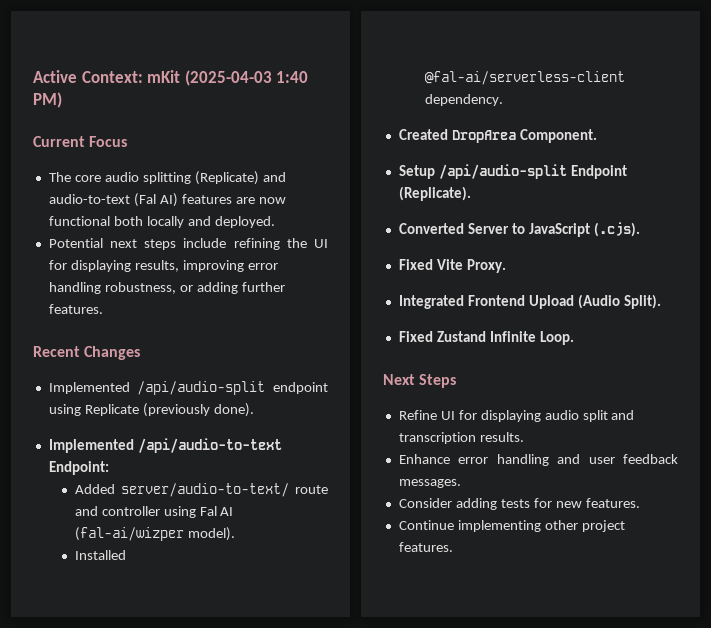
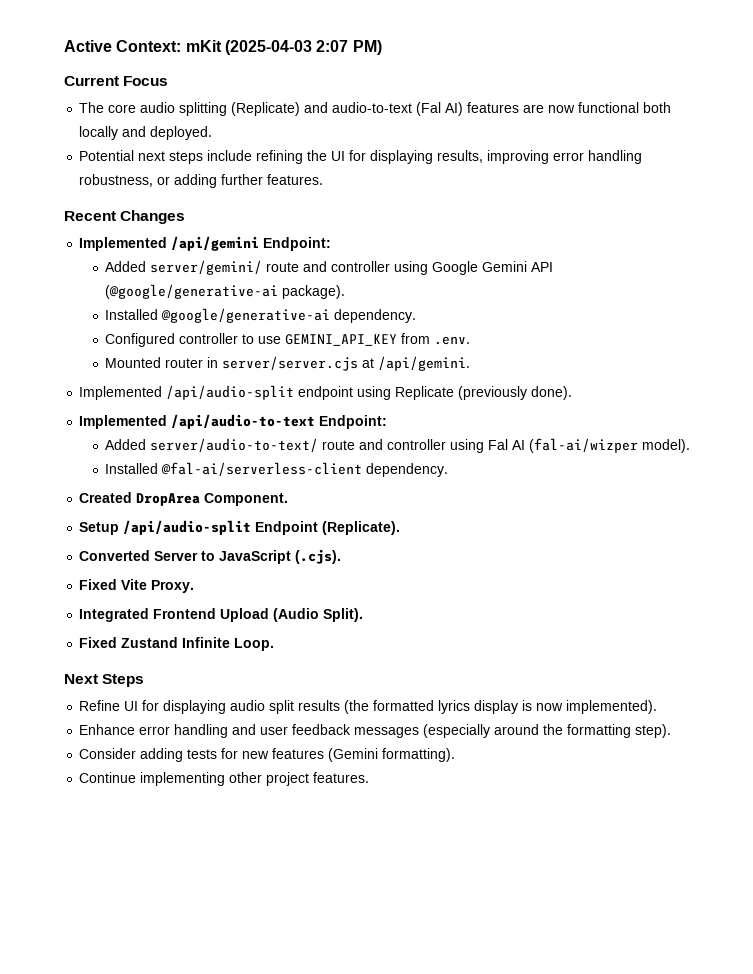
[276,71,309,83] 1:40 -> [316,40,349,52] 2:07
(141, 353) none -> [79,236,332,251] [105,260,554,275] [105,284,346,299] [105,308,417,323] [105,333,471,347] [105,356,471,371] // Implemented /api/gemini Endpoint: // Added server/gemini/ route and controller using Google Gemini API (@google/generative-ai package). // Installed @google/generative-ai dependency. // Configured controller to use GEMINI_API_KEY from .env. // Mounted router in server/server.cjs at /api/gemini.
[611,410,635,420] [398,432,524,444] and transcription results. -> [298,700,658,714] results (the formatted lyrics display is now implemented).
[398,479,461,488] messages. -> [354,724,672,738] messages (especially around the formatting step).
[585,498,640,508] features. -> [272,748,456,762] features (Gemini formatting).

